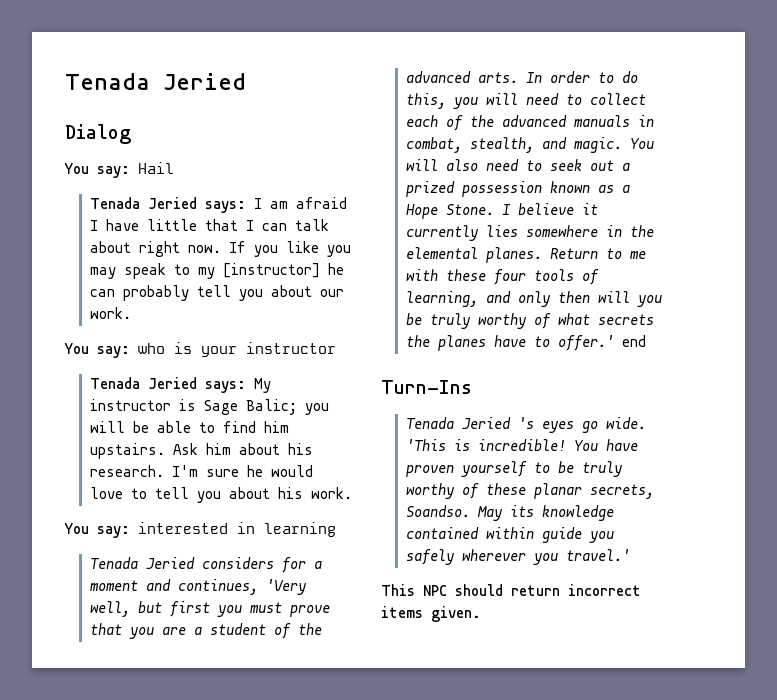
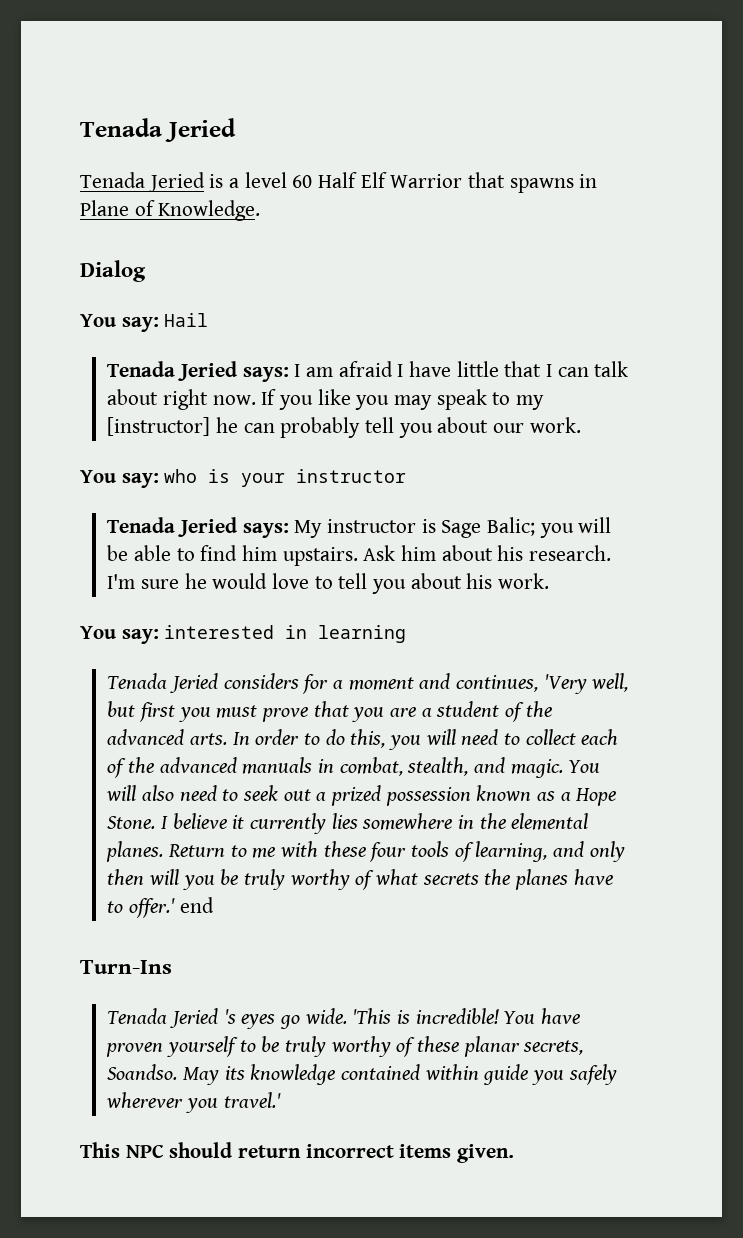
[65,73,246,90] Tenada Jeried -> [80,118,236,142] [80,172,598,193] [80,200,261,221] Tenada Jeried // Tenada Jeried is a level 60 Half Elf Warrior that spawns in Plane of Knowledge.

